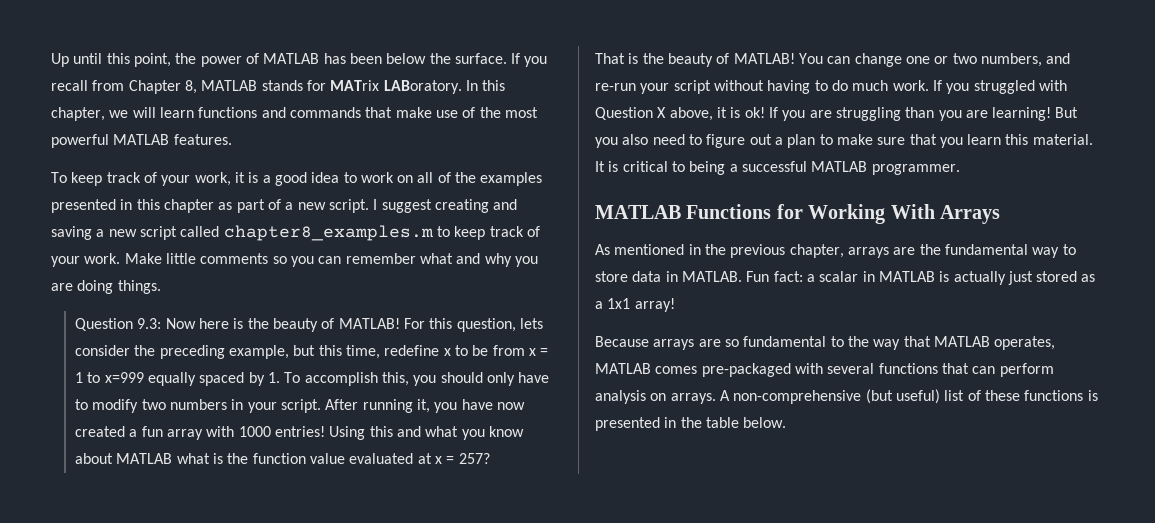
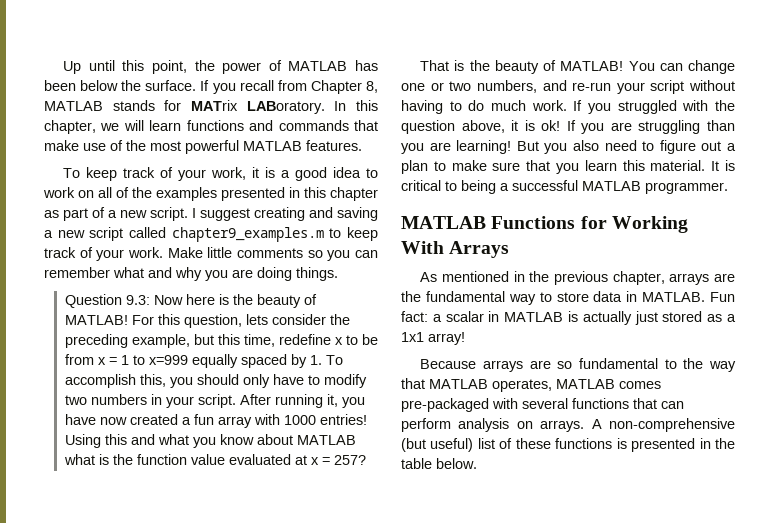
[223,225,434,241] chapter8_examples.m -> [171,227,324,242] chapter9_examples.m
[595,107,667,120] Question X -> [715,100,735,111] [401,120,455,134] the question

